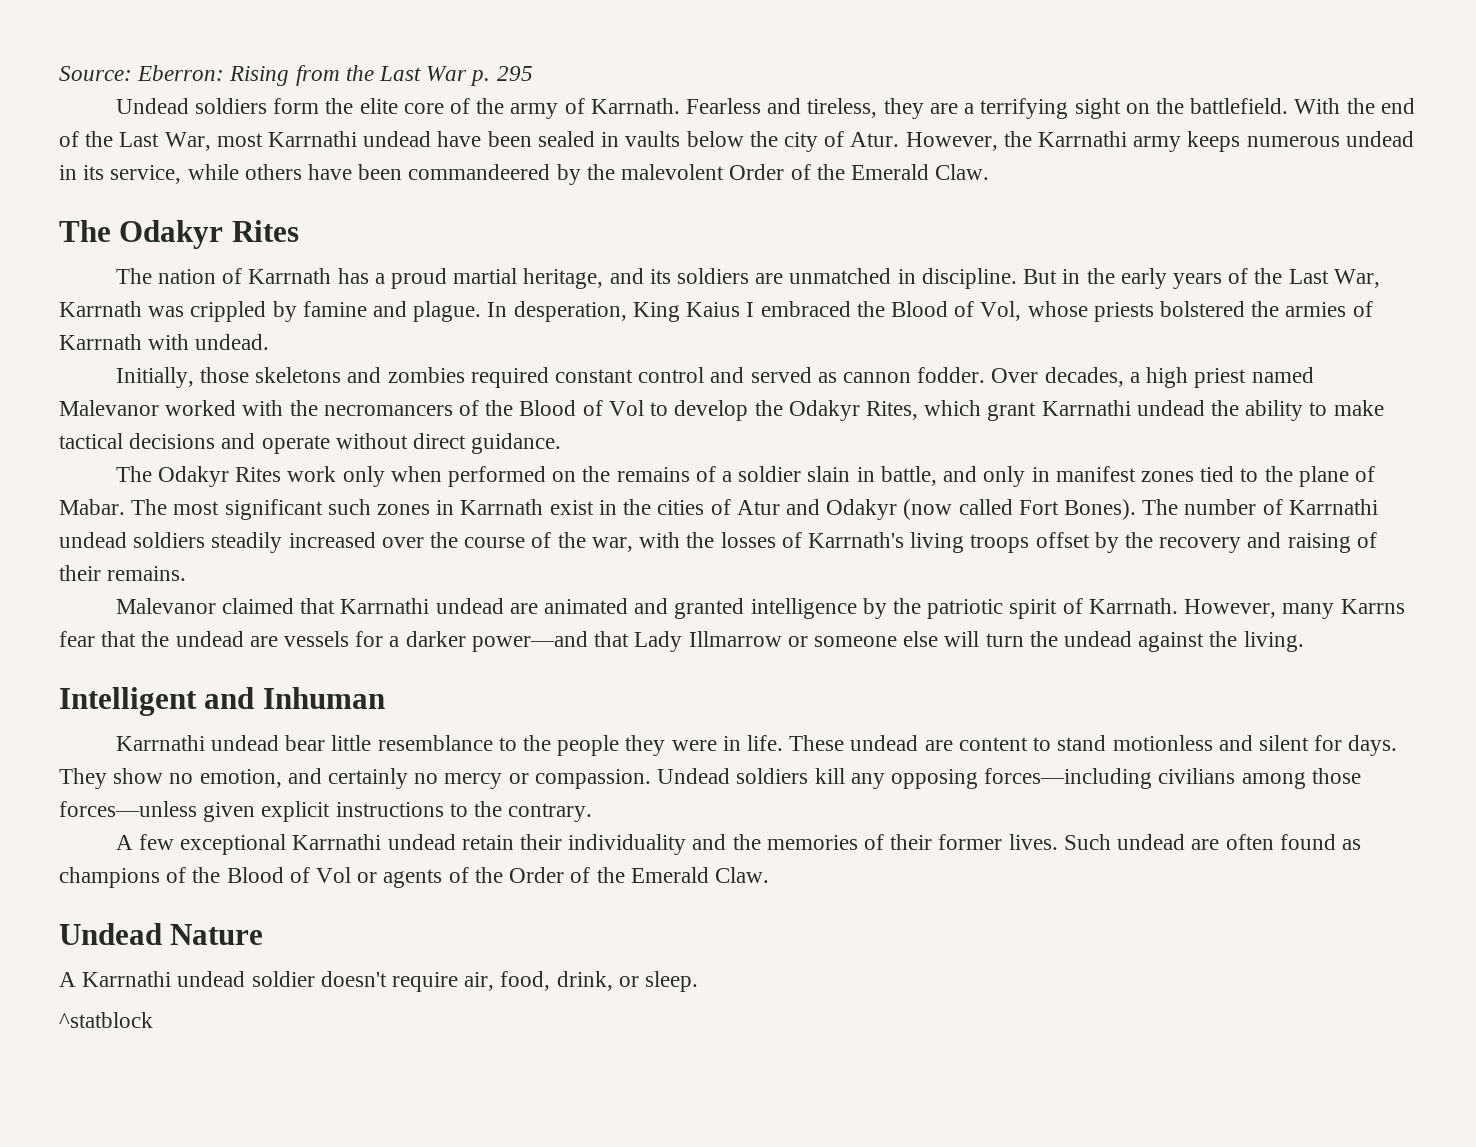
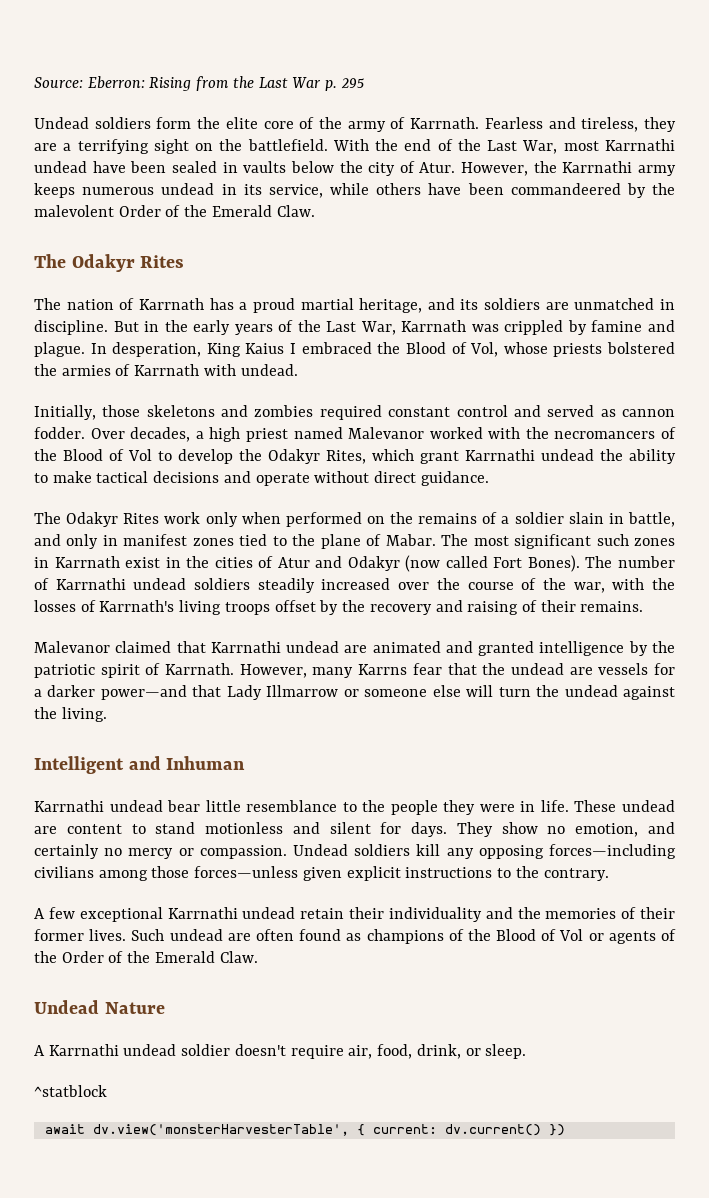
(153, 1020) none -> [44,1124,565,1136] // await dv.view('monsterHarvesterTable', { current: dv.current() })

